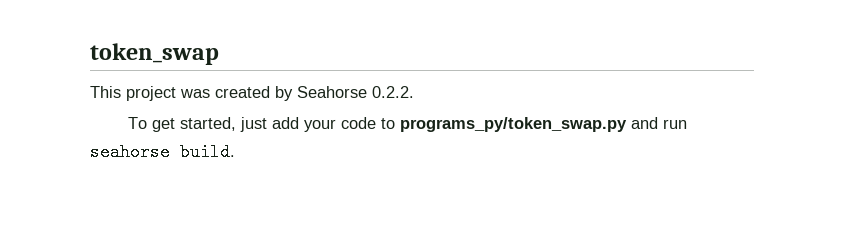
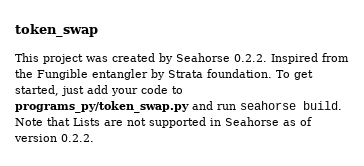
(414, 92) // -> [271,53,349,64] [15,69,272,80] Inspired from the Fungible entangler by Strata foundation.
(235, 152) none -> [15,117,312,128] [14,134,94,142] Note that Lists are not supported in Seahorse as of version 0.2.2.

